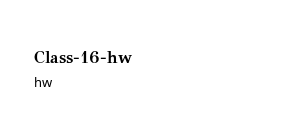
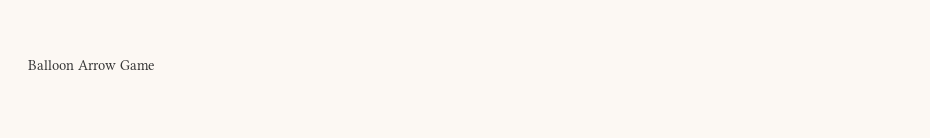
[34,50,132,64] [34,77,53,87] Class-16-hw // hw -> [28,60,154,70] Balloon Arrow Game

